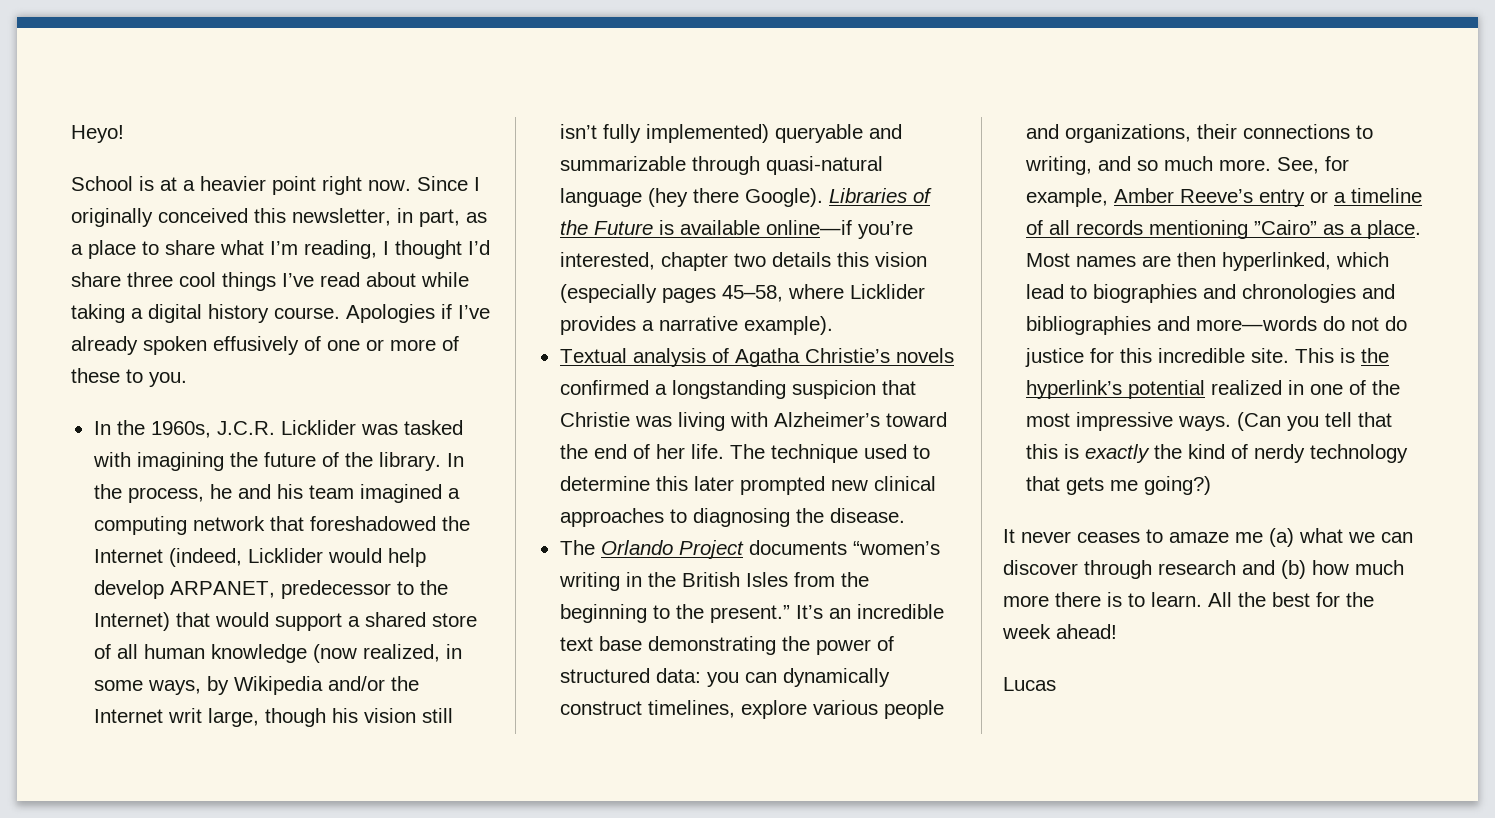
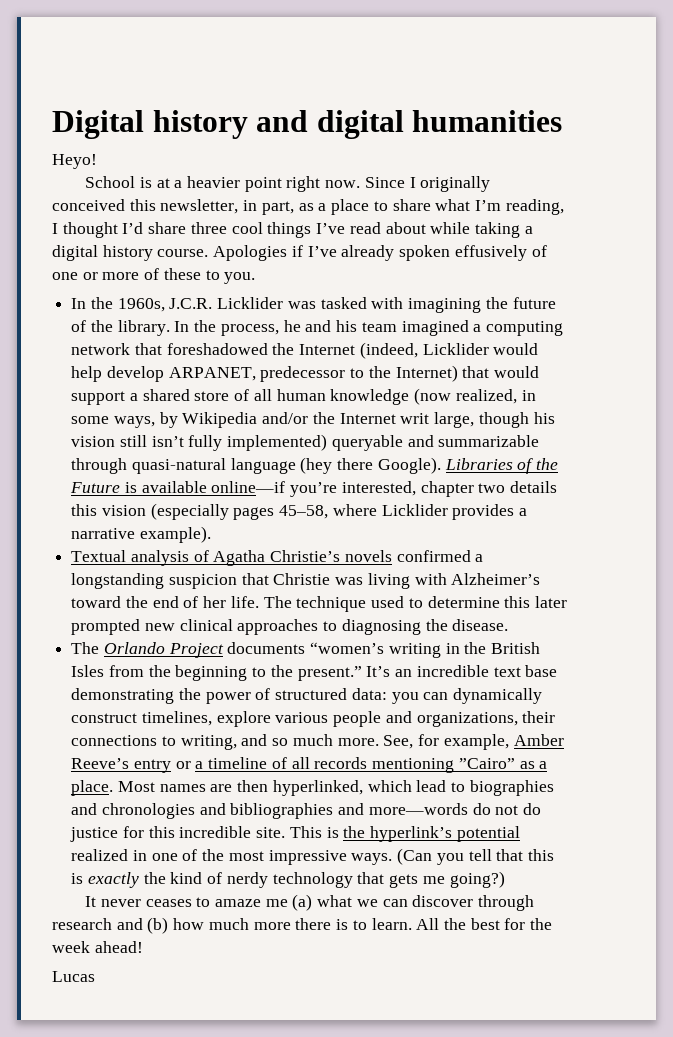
(71, 134) none -> [52,110,563,139] Digital history and digital humanities //

